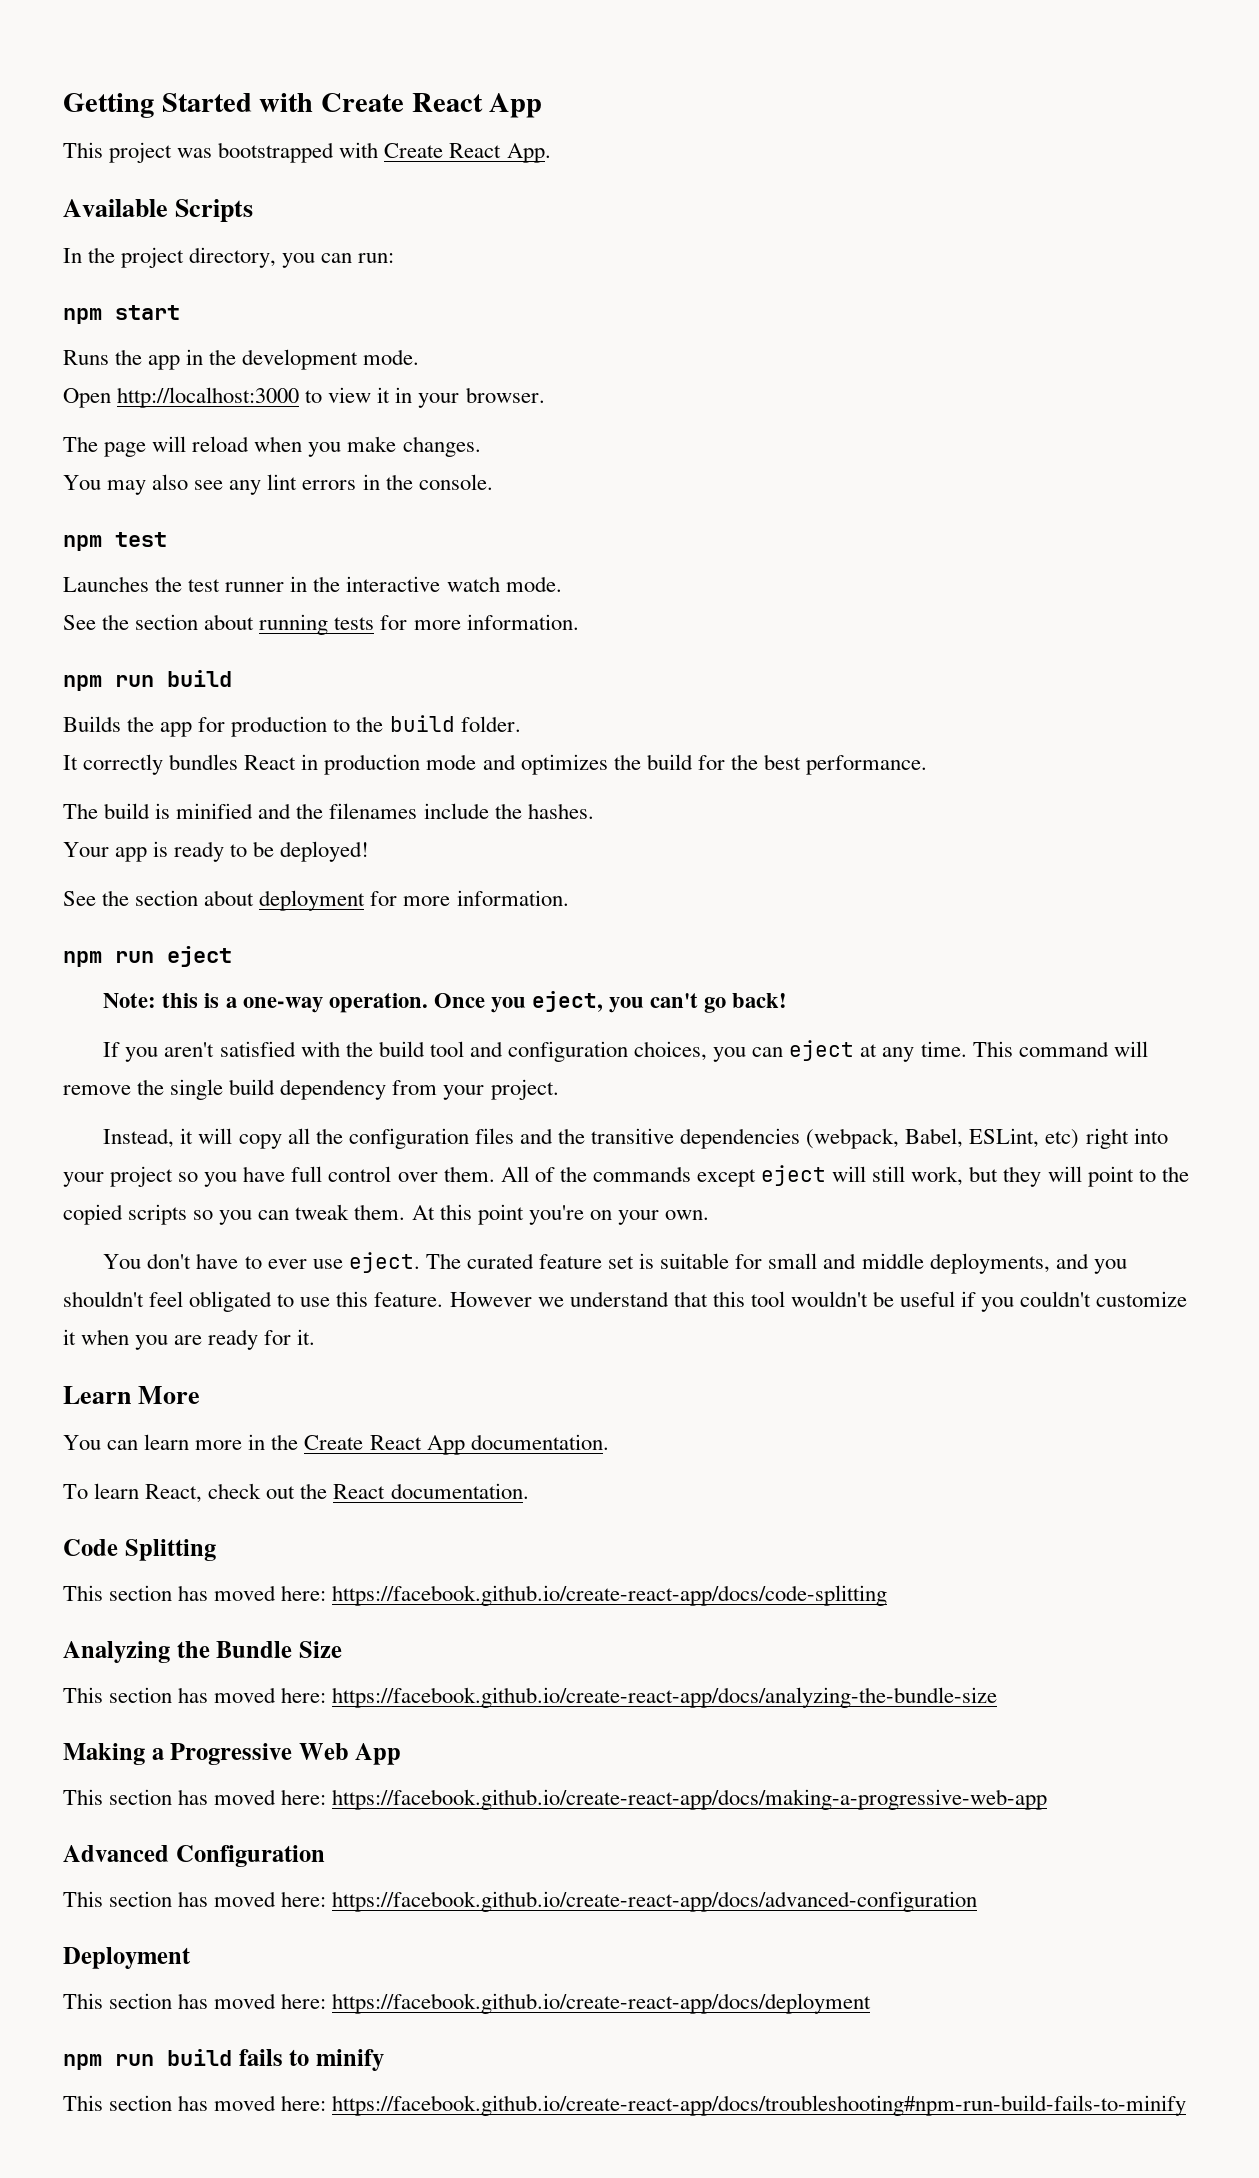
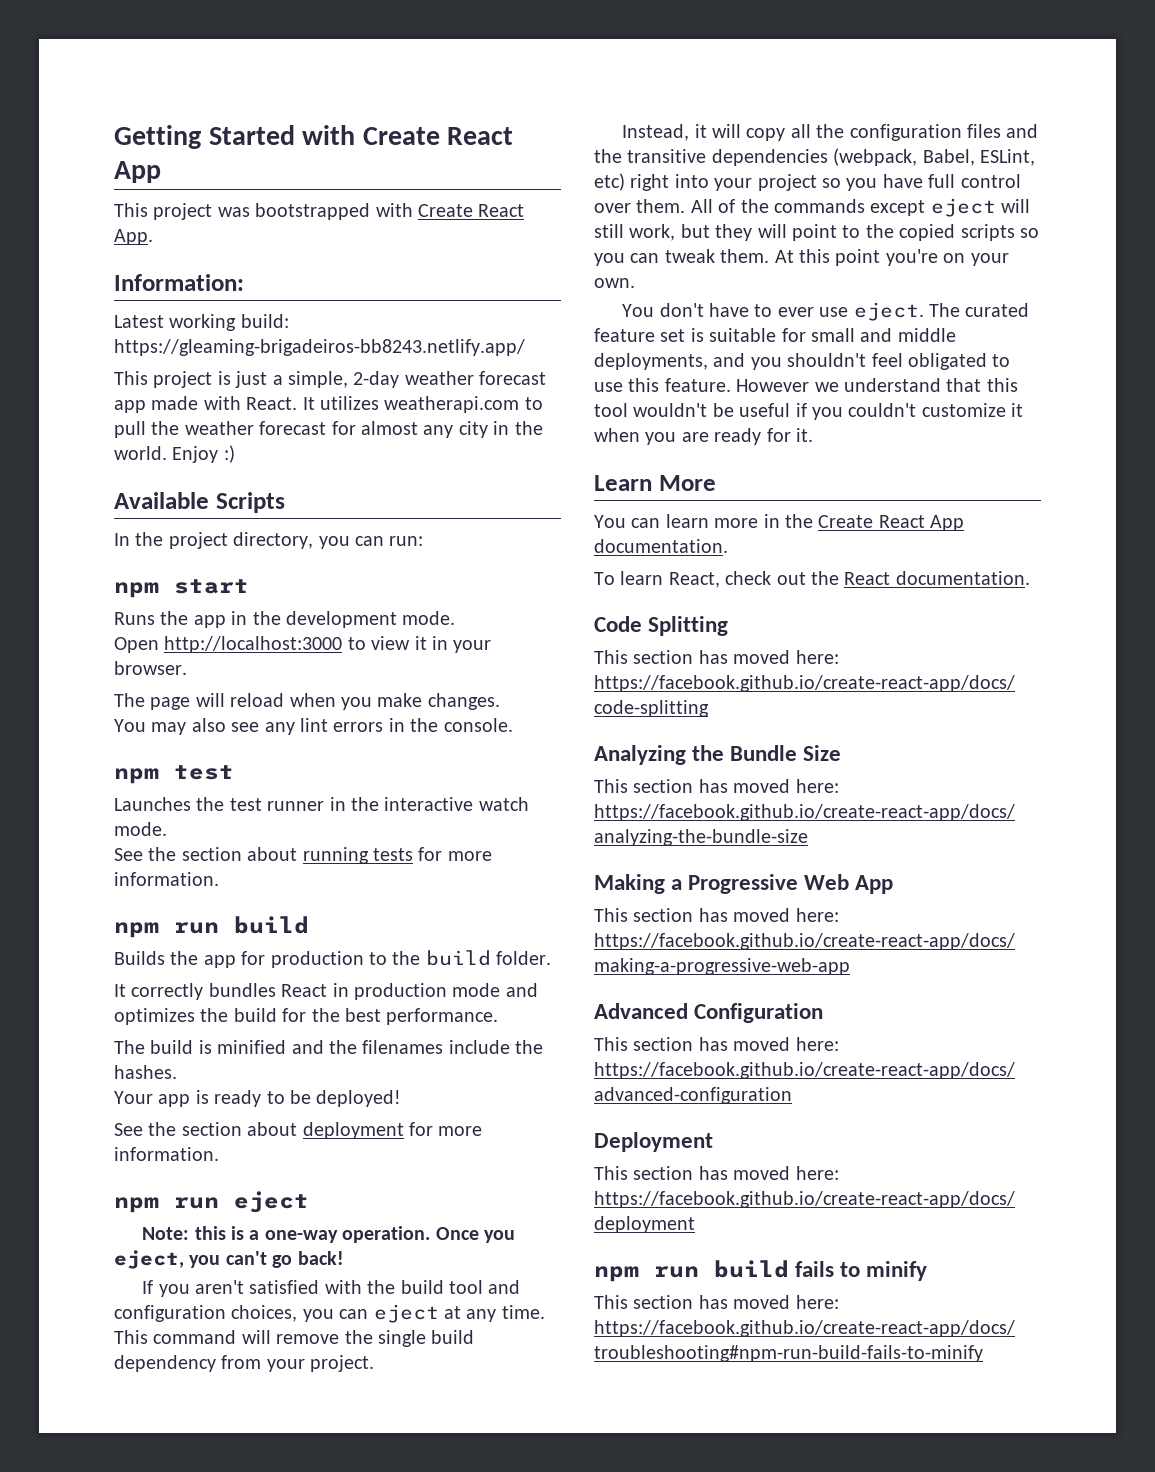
(551, 153) none -> [114,274,244,291] [114,314,289,331] [114,339,525,356] [114,371,547,388] [114,396,543,413] [114,421,543,438] [114,445,235,463] // Information: // Latest working build: https://gleaming-brigadeiros-bb8243.netlify.app/ // This project is just a simple, 2-day weather forecast app made with React. It utilizes weatherapi.com to pull the weather forecast for almost any city in the world. Enjoy :)

